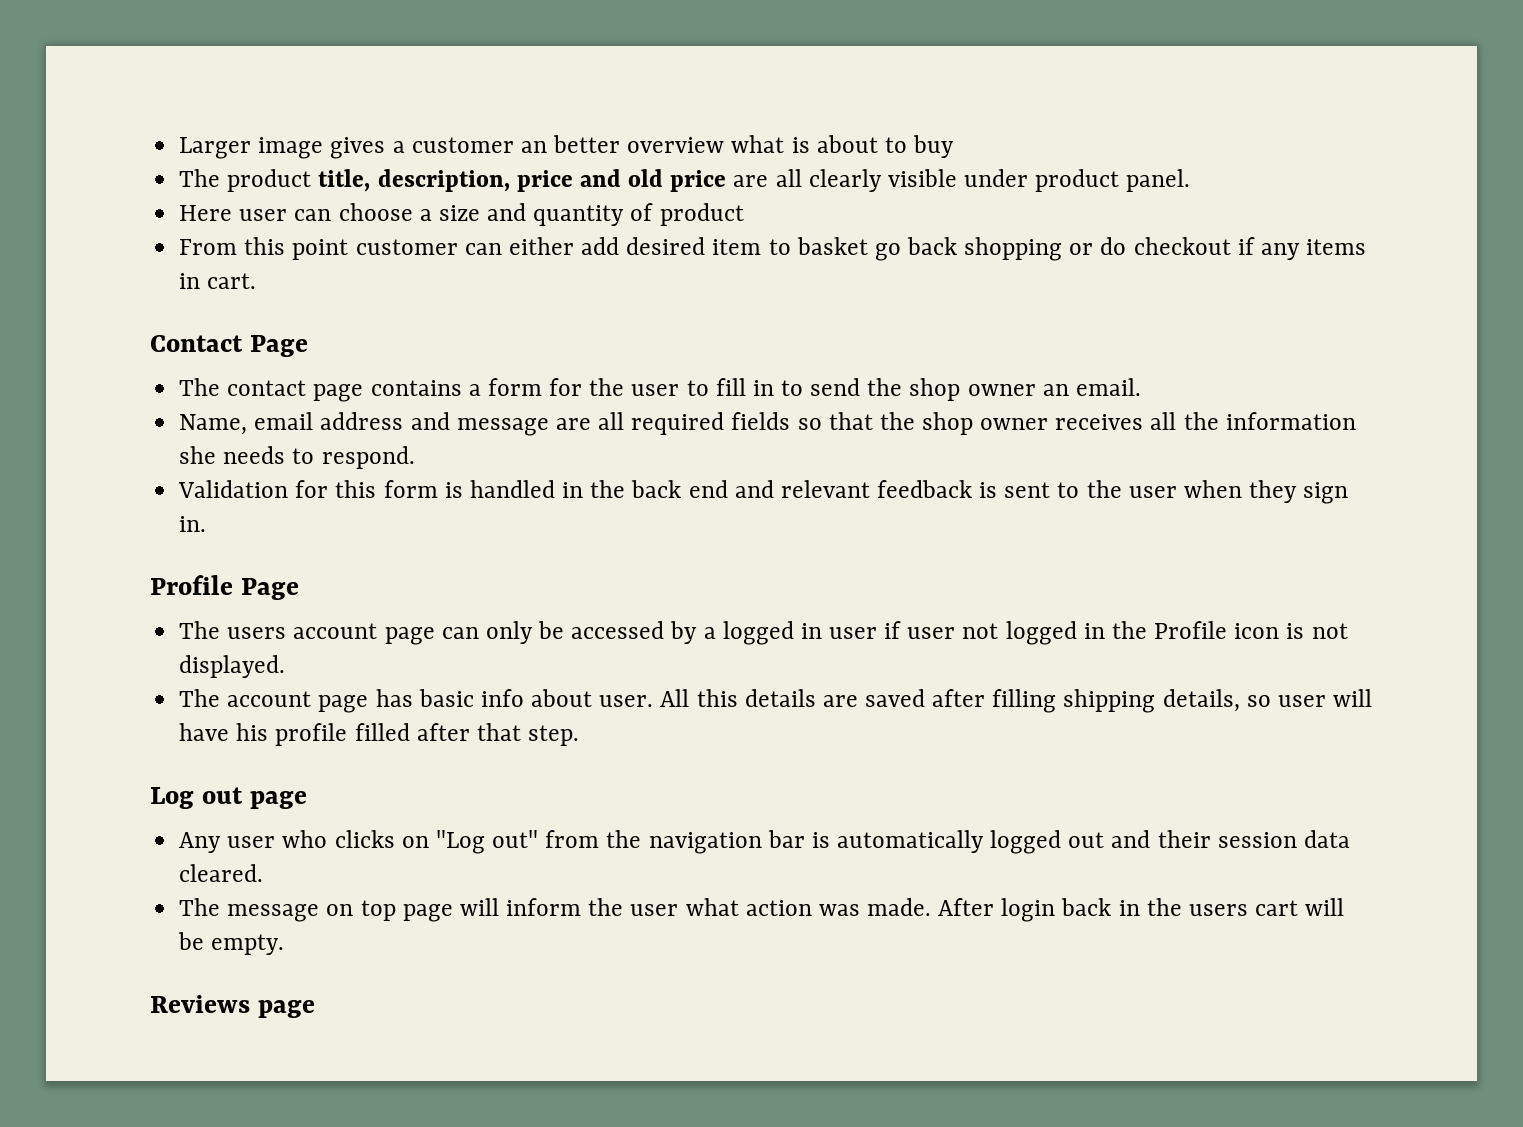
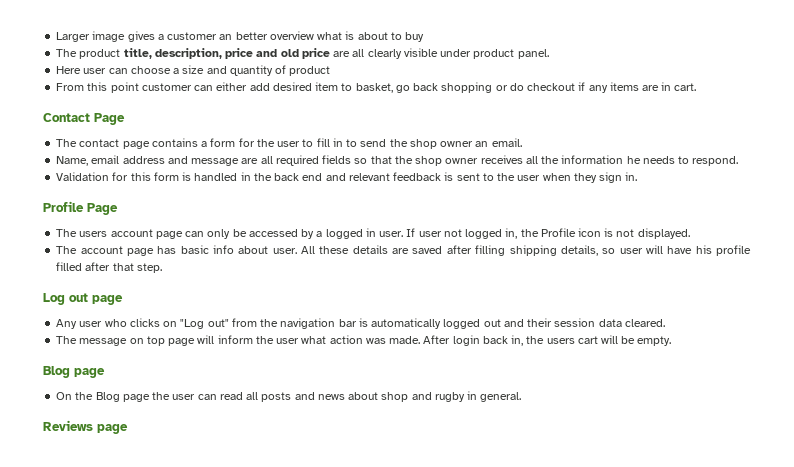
[796,237,868,255] basket -> [355,83,393,93] basket,
(1367, 247) none -> [642,85,660,91] are
[179,446,217,464] she -> [626,156,641,164] he
[829,621,902,639] user if -> [379,228,416,237] user. If
[1083,623,1105,639] in -> [505,228,518,239] in,
[696,689,738,707] this -> [319,246,350,254] these
[1118,900,1140,916] in -> [511,335,524,346] in,
(285, 944) none -> [43,366,105,378] [56,391,522,402] // Blog page // On the Blog page the user can read all posts and news about shop and rugby in general.

